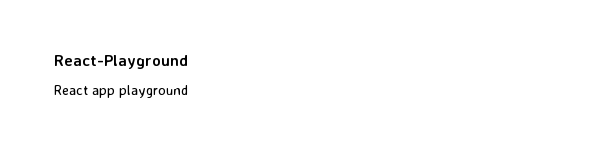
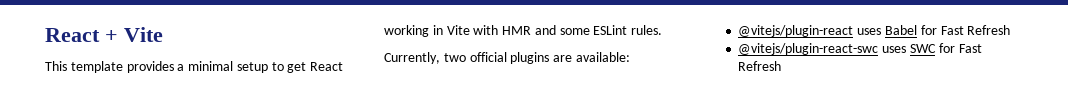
[54,55,188,69] [54,85,188,98] React-Playground // React app playground -> [45,27,163,42] [45,61,344,73] [384,25,663,37] [384,52,630,64] [738,25,1011,37] [738,43,982,55] [738,61,782,71] React + Vite // This template provides a minimal setup to get React working in Vite with HMR and some ESLint rules. // Currently, two official plugins are available: // @vitejs/plugin-react uses Babel for Fast Refresh // @vitejs/plugin-react-swc uses SWC for Fast Refresh

